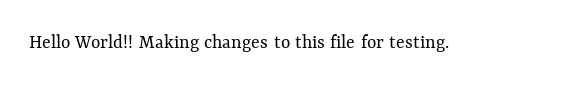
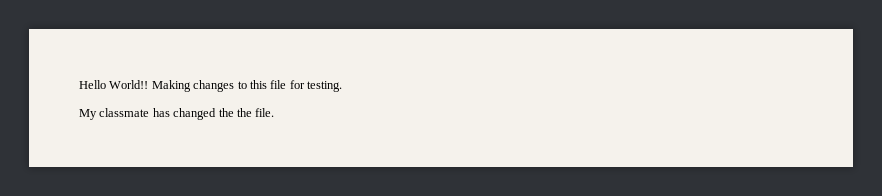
(450, 44) none -> [79,108,275,120] // My classmate has changed the the file.

